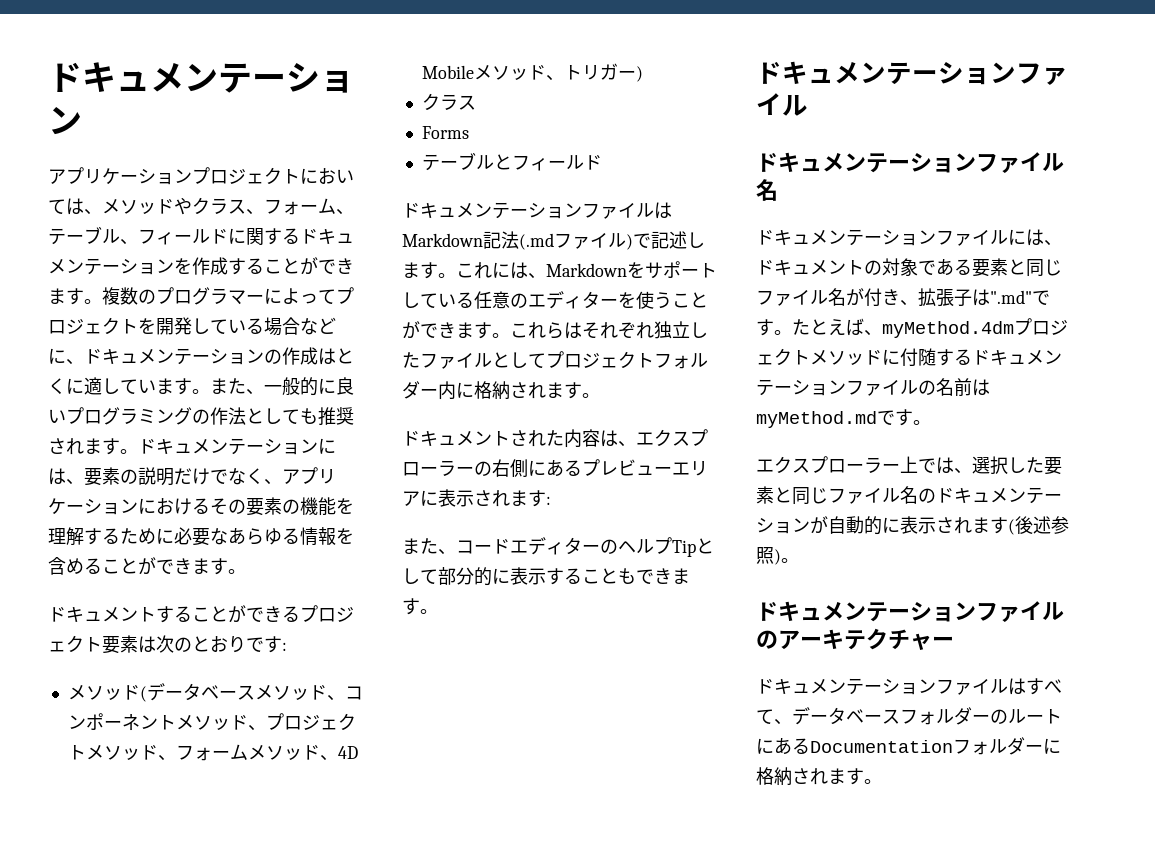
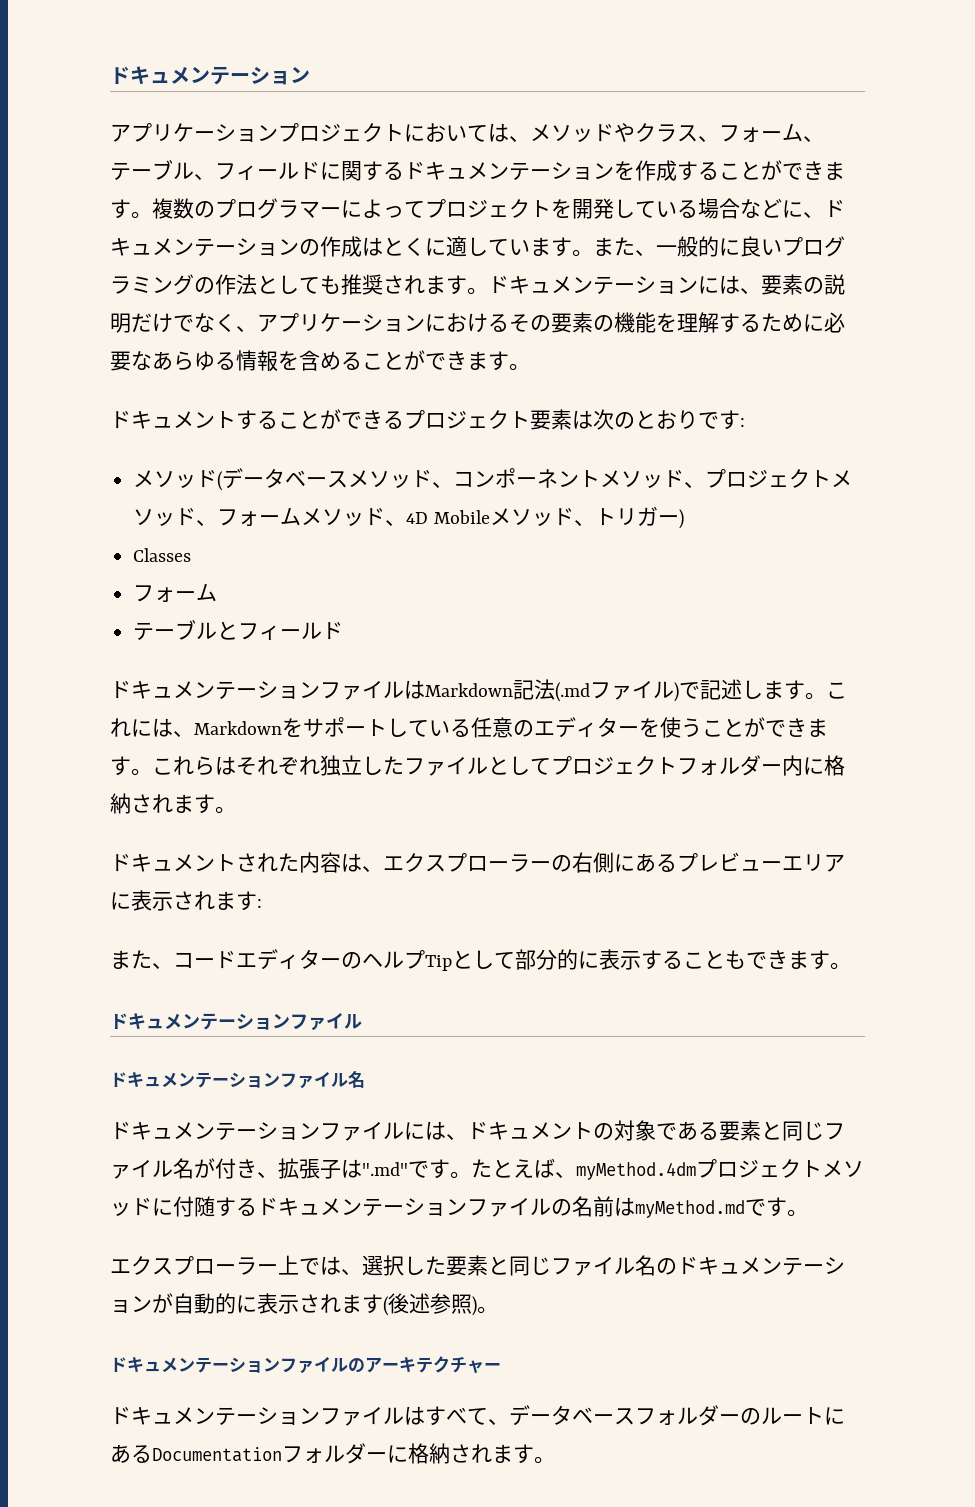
[421,93,476,111] [421,126,469,139] クラス // Forms -> [133,548,192,562] [133,583,218,602] Classes // フォーム

